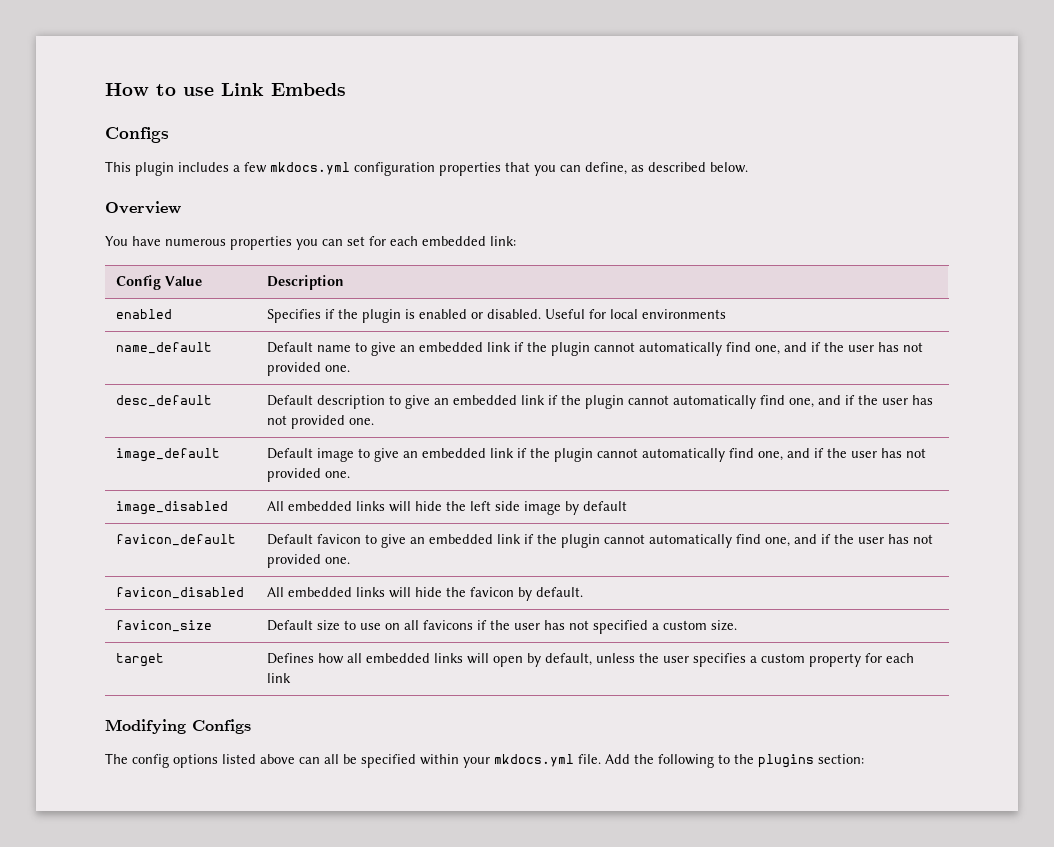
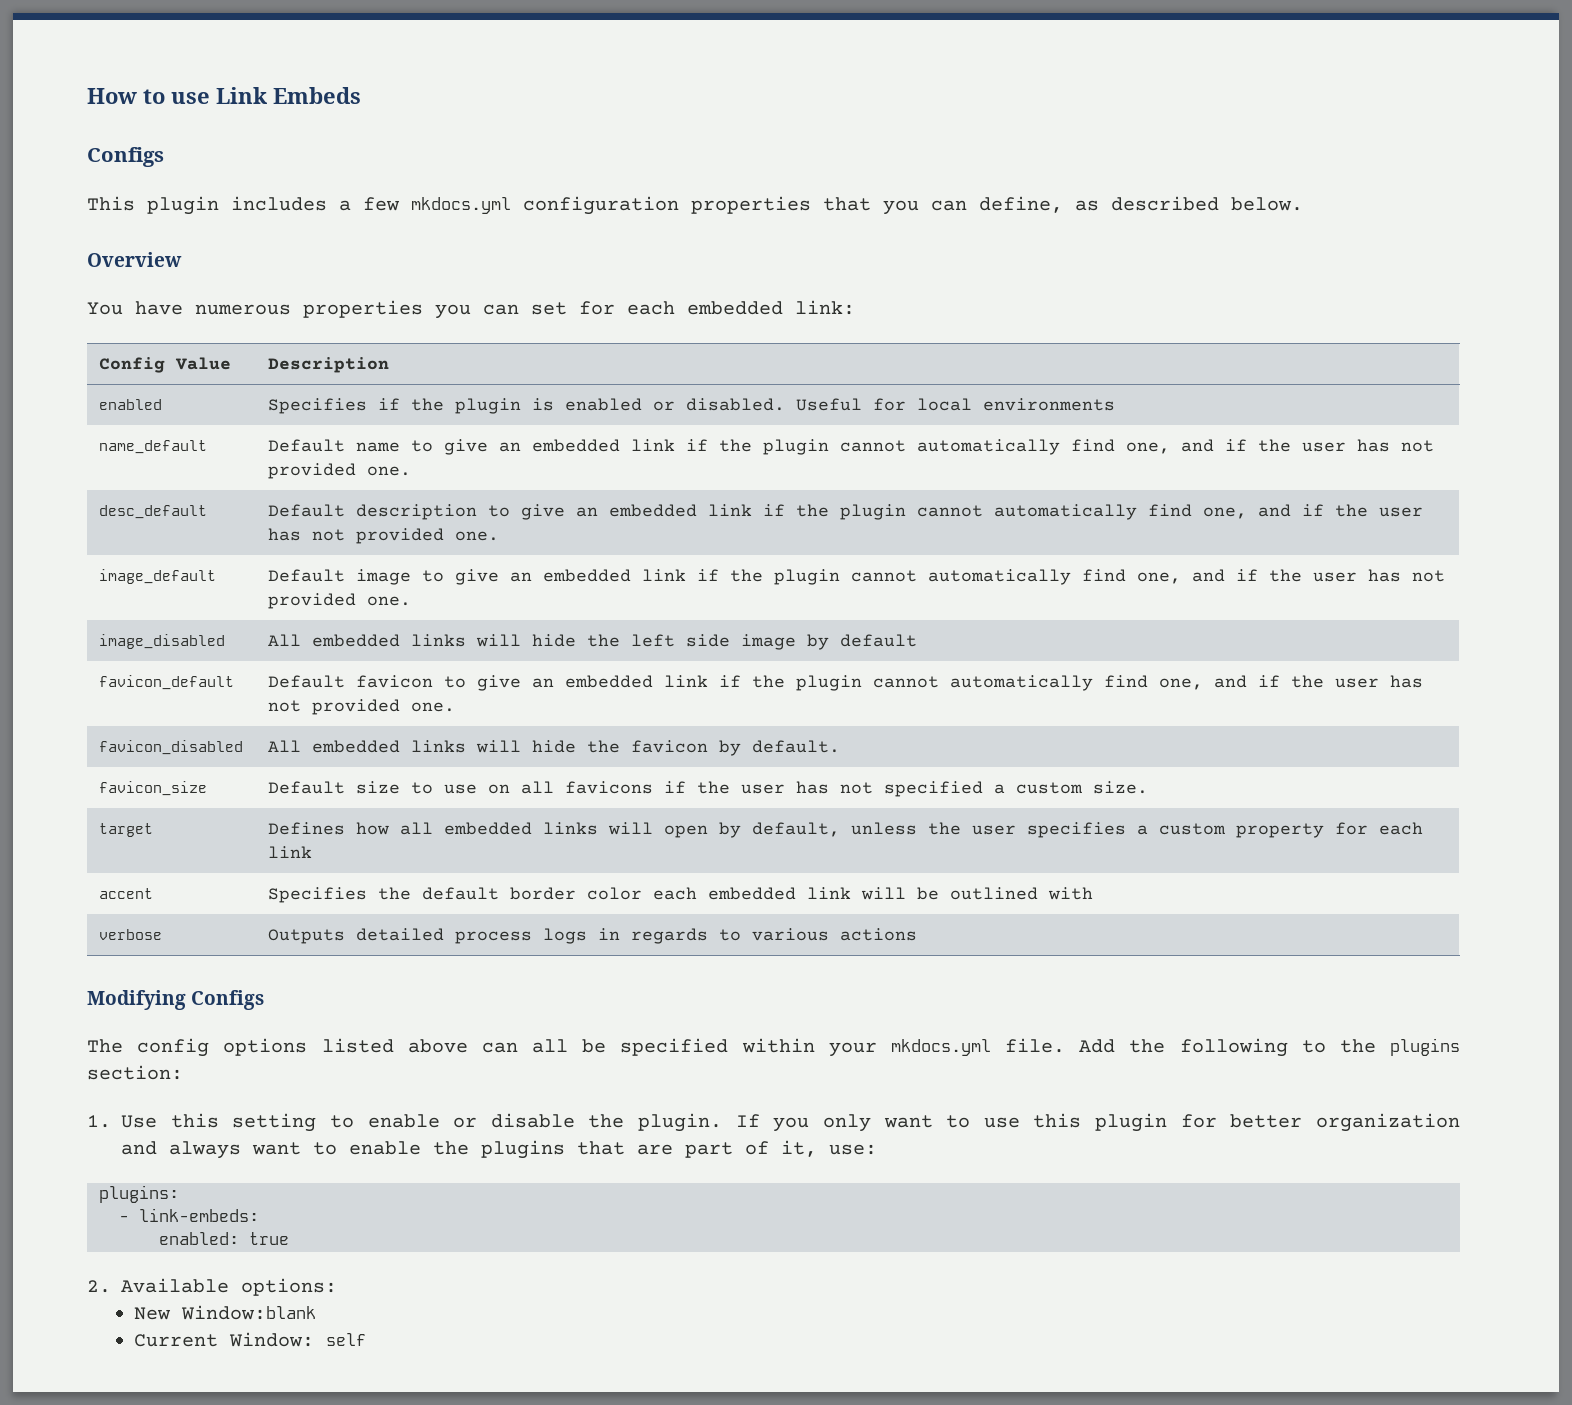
(292, 678) none -> [99,888,154,899] [268,887,1094,903] [99,929,163,940] [268,928,918,944] // accent | Specifies the default border color each embedded link will be outlined with // verbose | Outputs detailed process logs in regards to various actions
(864, 759) none -> [87,1113,1460,1132] [121,1140,877,1159] [99,1185,179,1203] [119,1208,259,1222] [159,1232,289,1245] [87,1278,337,1296] [134,1305,317,1320] [134,1332,367,1347] // 1. Use this setting to enable or disable the plugin. If you only want to use this plugin for better organization and always want to enable the plugins that are part of it, use: // plugins: // - link-embeds: // enabled: true // 2. Available options: // New Window:blank // Current Window: self

